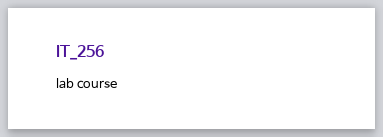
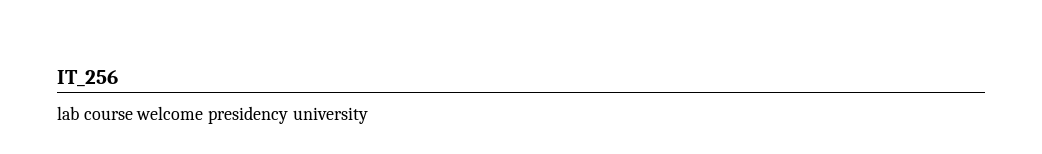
(118, 84) none -> [136,106,368,124] welcome presidency university

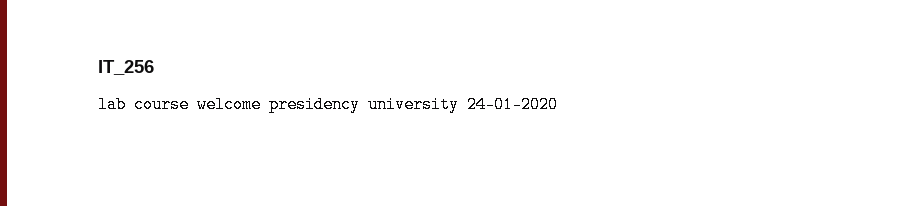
(368, 115) none -> [467,96,558,113] 24-01-2020

